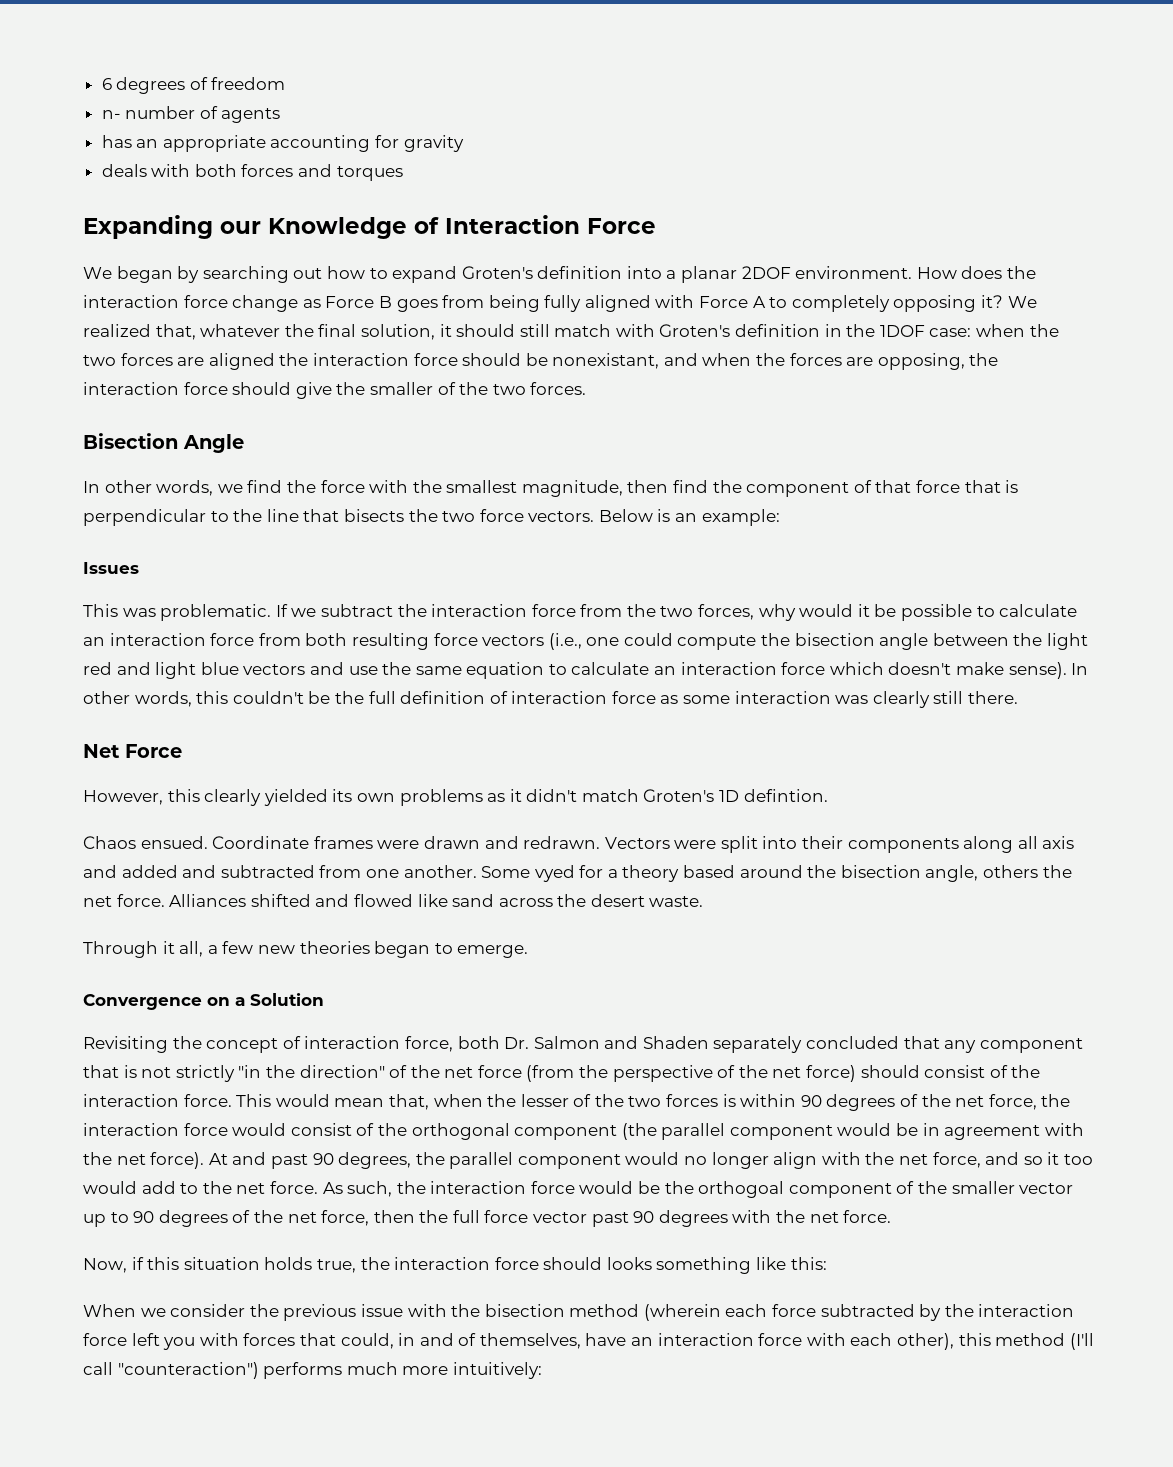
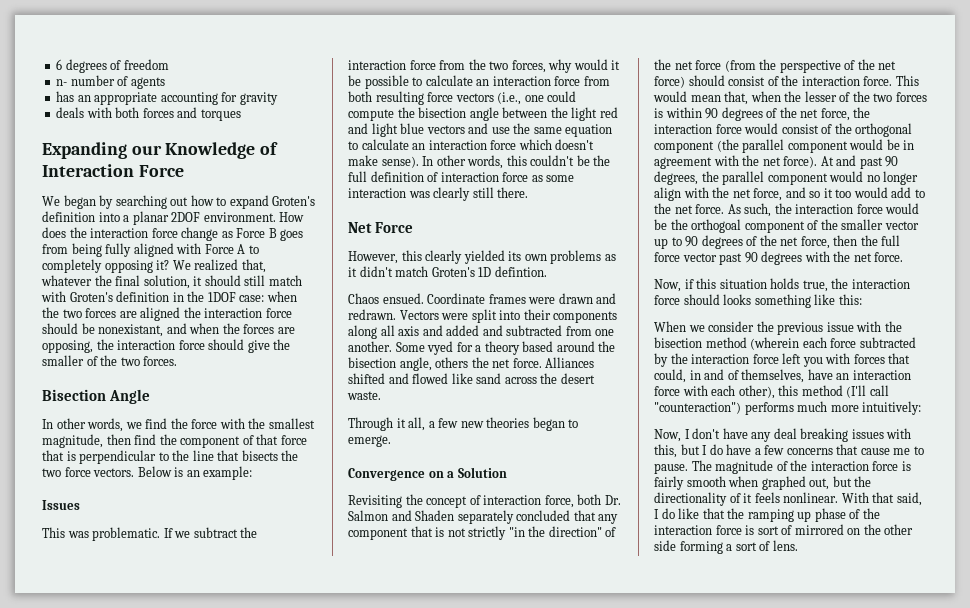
(542, 1370) none -> [654,428,912,442] [654,444,924,458] [654,460,911,474] [654,476,872,490] [654,492,922,506] [654,508,880,522] [654,524,914,535] [654,540,798,554] // Now, I don't have any deal breaking issues with this, but I do have a few concerns that cause me to pause. The magnitude of the interaction force is fairly smooth when graphed out, but the directionality of it feels nonlinear. With that said, I do like that the ramping up phase of the interaction force is sort of mirrored on the other side forming a sort of lens.

